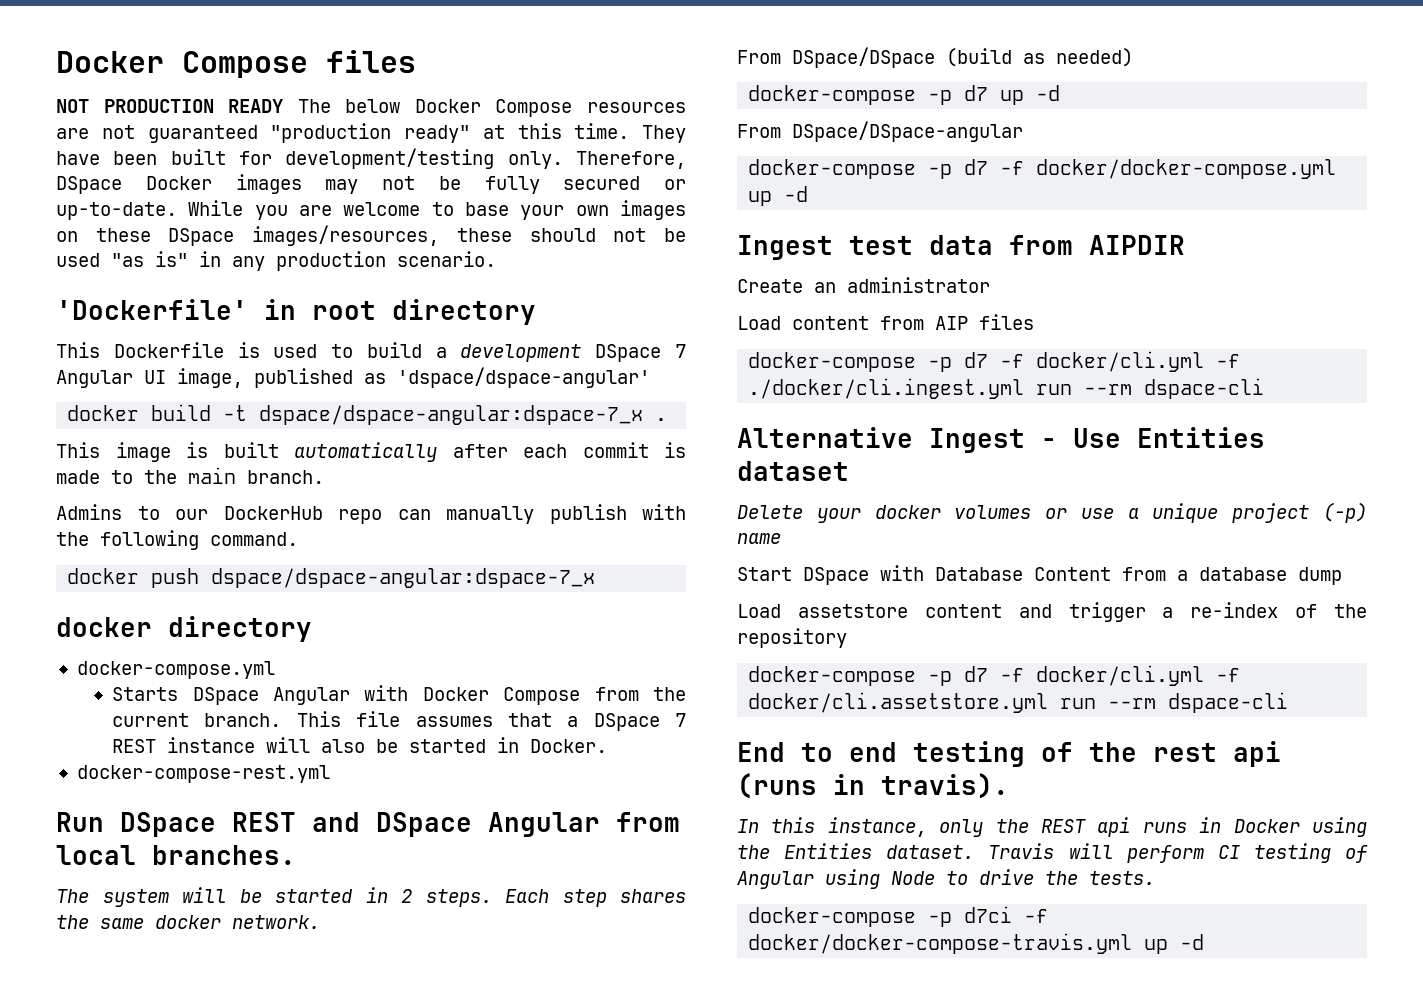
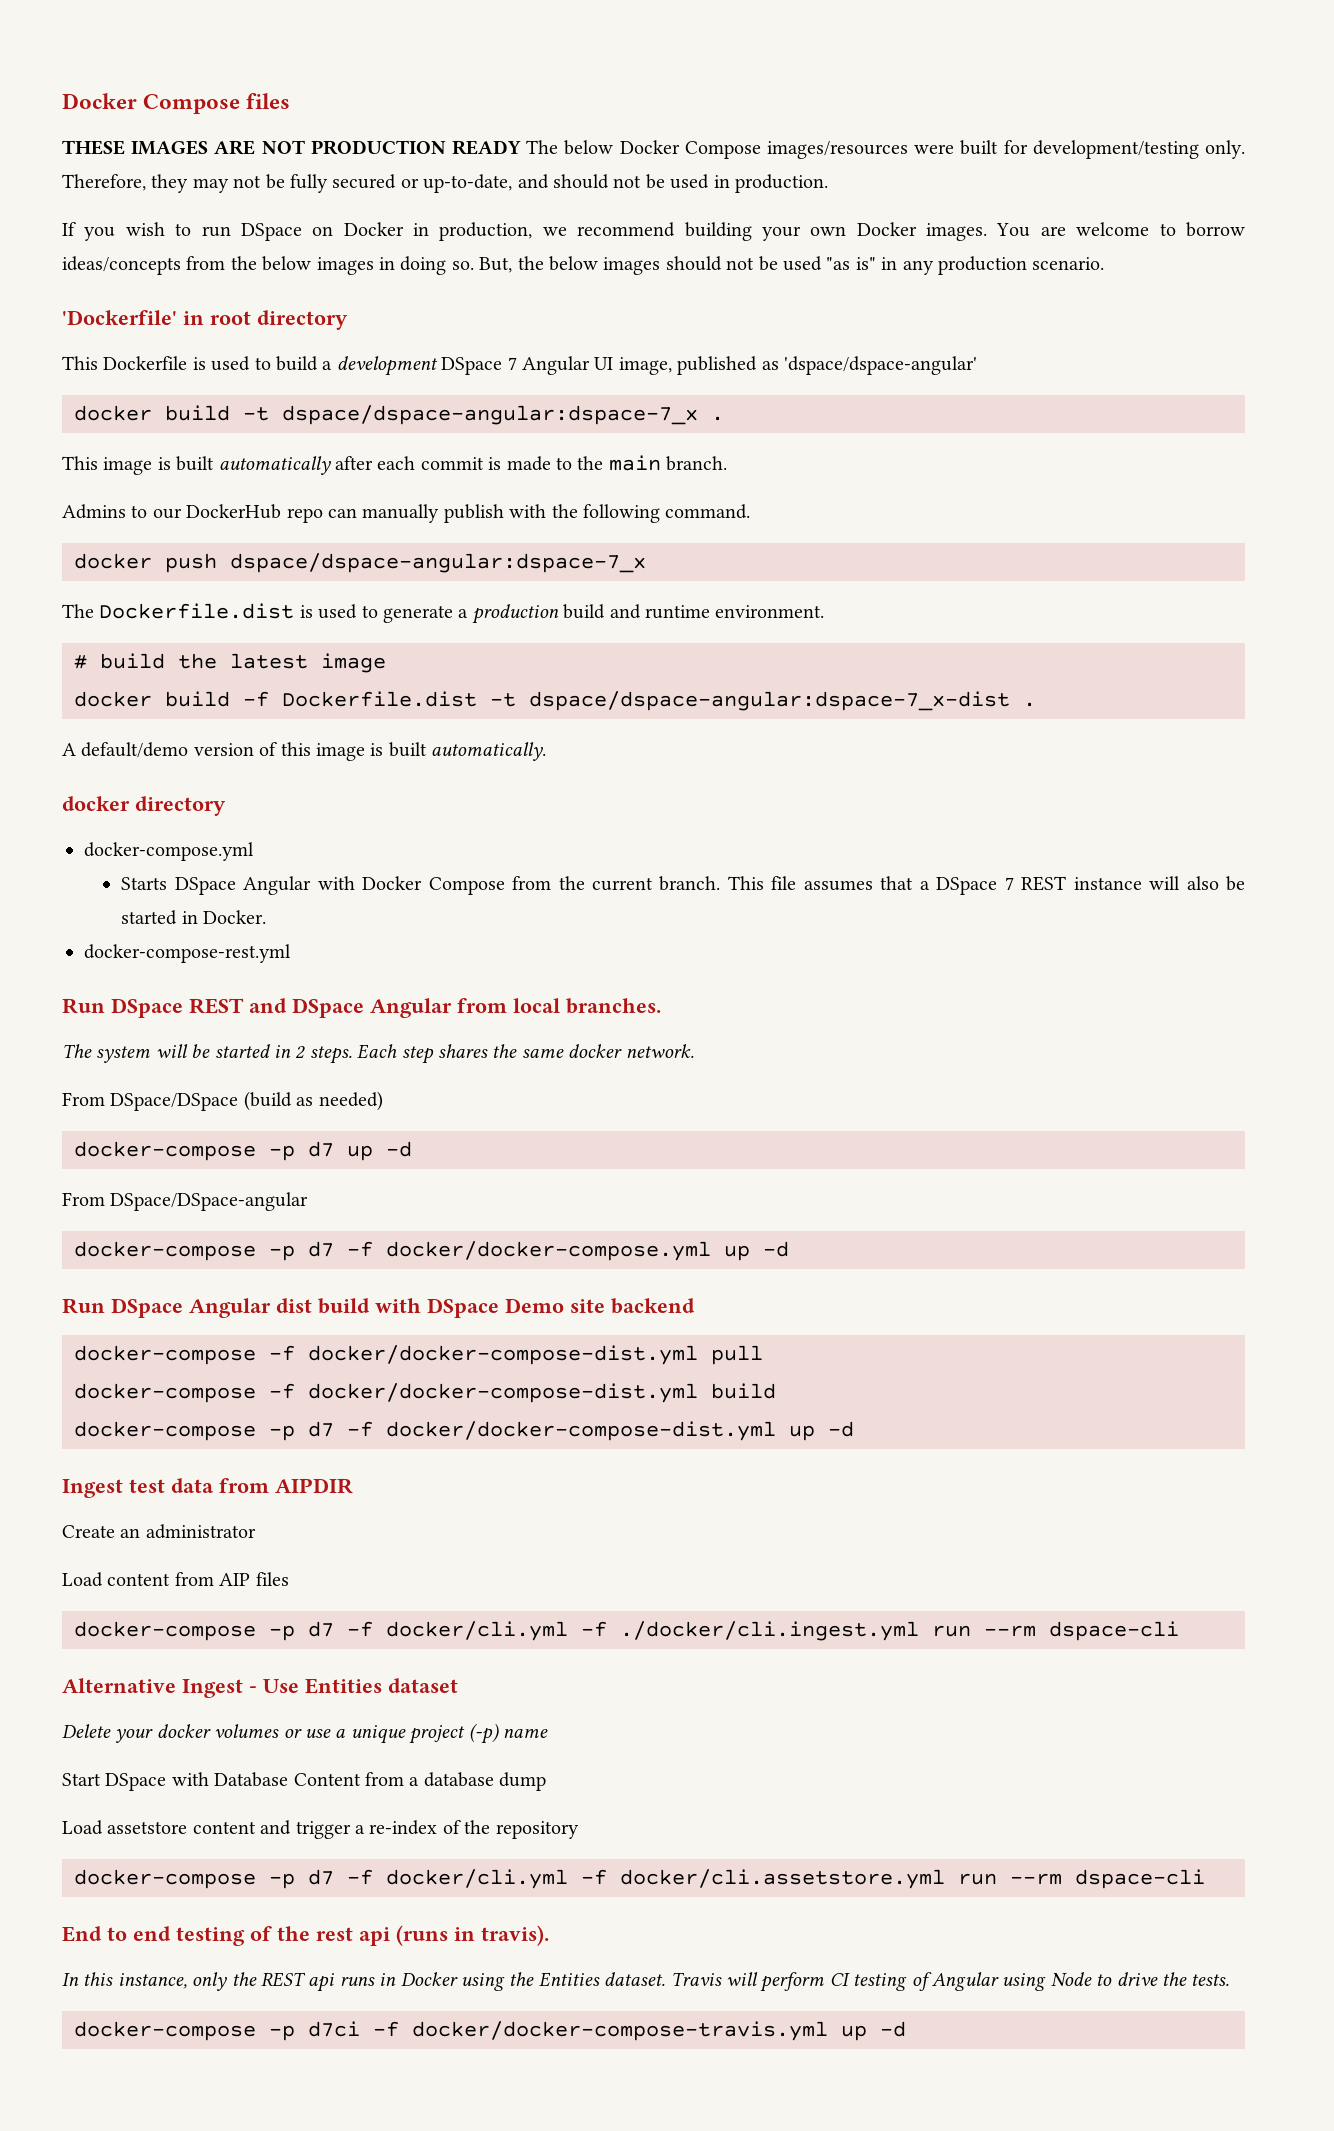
(416, 61) none -> [62,140,256,155] THESE IMAGES ARE
[586,102,686,113] [56,123,686,143] [56,151,158,165] resources are not guaranteed "production ready" at this time. They have been -> [767,141,955,159] images/resources were
[56,174,302,194] DSpace Docker images -> [151,174,189,193] they
[56,200,686,220] [56,225,512,246] up-to-date. While you are welcome to base your own images on these DSpace images/resources, these -> [423,174,828,193] [62,222,1245,241] [62,256,661,275] up-to-date, and should not be used in production. // If you wish to run DSpace on Docker in production, we recommend building your own Docker images. You are welcome to borrow ideas/concepts from the below images in doing so. But, the below images
(596, 578) none -> [62,603,825,624] [74,653,386,673] [74,691,1036,711] [62,742,547,761] // The Dockerfile.dist is used to generate a production build and runtime environment. // # build the latest image // docker build -f Dockerfile.dist -t dspace/dspace-angular:dspace-7_x-dist . // A default/demo version of this image is built automatically.
(809, 194) none -> [62,1298,695,1318] [74,1345,763,1365] [74,1383,776,1403] [74,1421,854,1441] // Run DSpace Angular dist build with DSpace Demo site backend // docker-compose -f docker/docker-compose-dist.yml pull // docker-compose -f docker/docker-compose-dist.yml build // docker-compose -p d7 -f docker/docker-compose-dist.yml up -d

